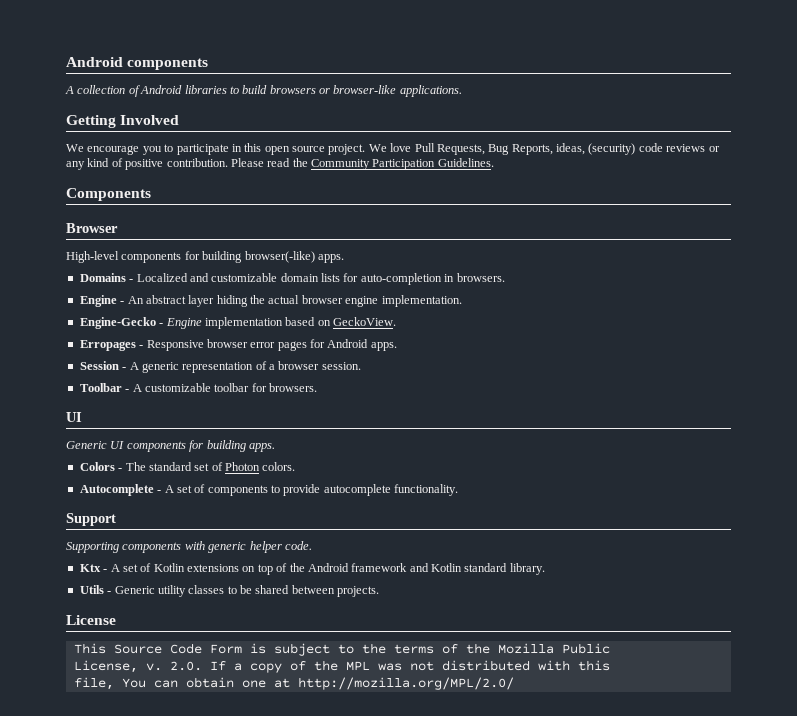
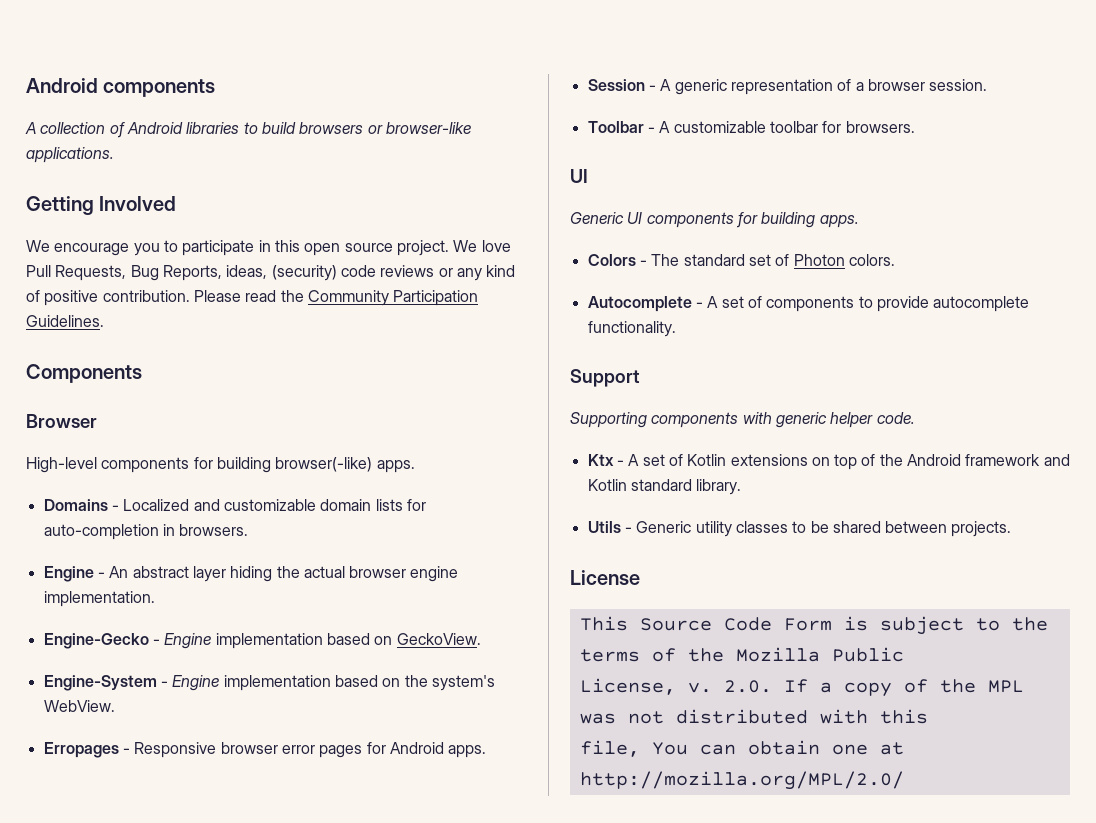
(396, 321) none -> [43,675,495,691] [43,700,115,712] // Engine-System - Engine implementation based on the system's WebView.

